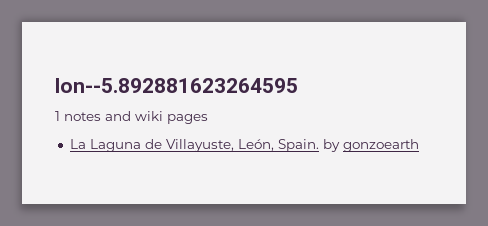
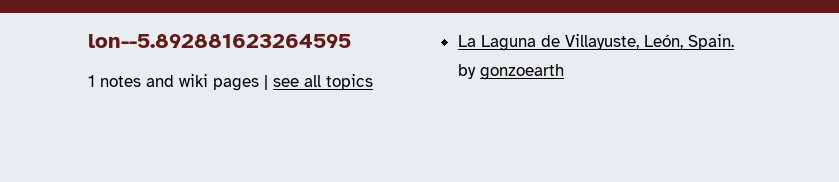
(208, 119) none -> [264,74,373,90] | see all topics

